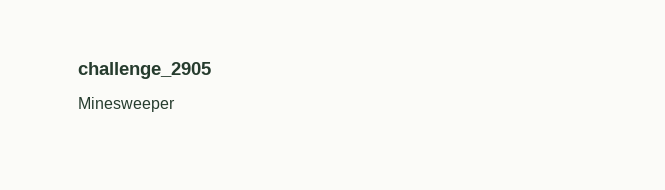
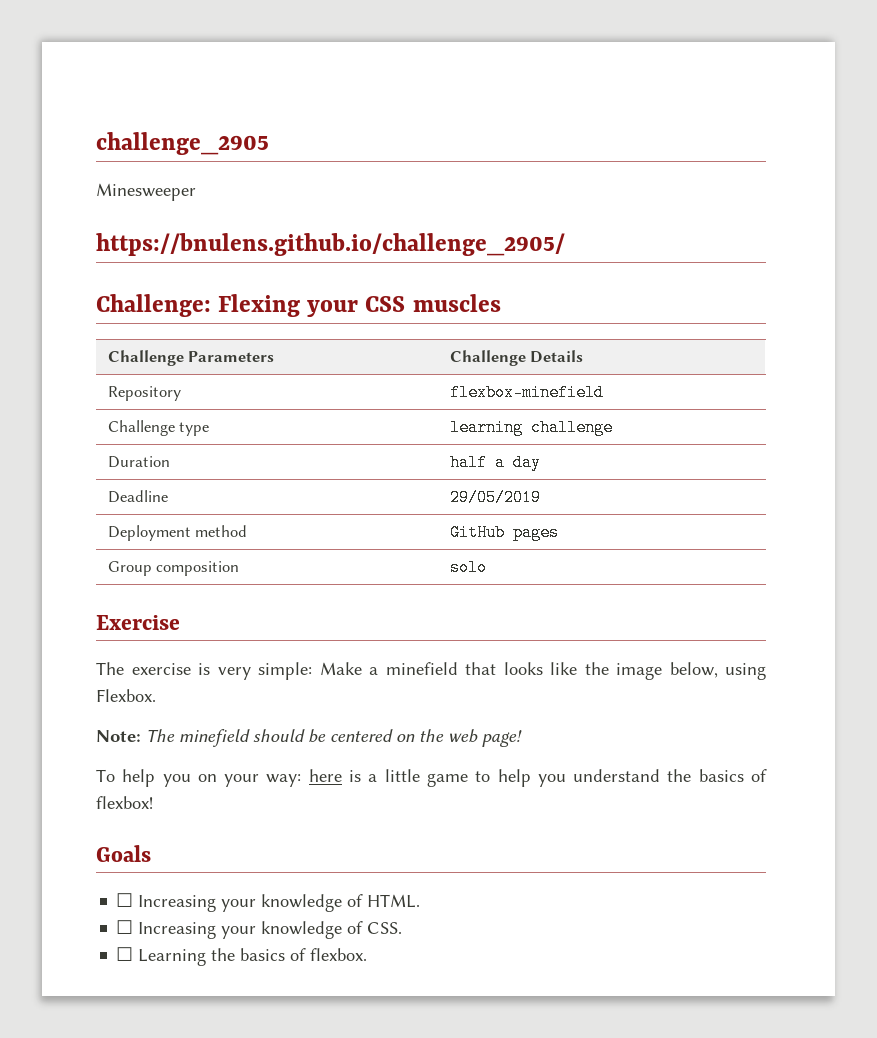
(175, 104) none -> [96,233,565,256] [96,294,501,317] [108,350,275,366] [450,350,584,366] [108,386,182,401] [450,384,605,401] [108,420,210,436] [450,419,614,436] [108,456,171,468] [450,454,542,471] [108,490,169,503] [450,489,542,506] [108,525,248,541] [450,524,560,541] [108,561,240,576] [450,559,488,576] [96,615,180,630] [96,662,766,680] [96,689,156,702] [96,729,522,747] [96,769,767,787] [96,796,153,809] [96,845,151,862] [116,893,421,912] [116,920,403,939] [116,947,368,966] // https://bnulens.github.io/challenge_2905/ // Challenge: Flexing your CSS muscles // Challenge Parameters | Challenge Details // Repository | flexbox-minefield // Challenge type | learning challenge // Duration | half a day // Deadline | 29/05/2019 // Deployment method | GitHub pages // Group composition | solo // Exercise // The exercise is very simple: Make a minefield that looks like the image below, using Flexbox. // Note: The minefield should be centered on the web page! // To help you on your way: here is a little game to help you understand the basics of flexbox! // Goals // ☐ Increasing your knowledge of HTML. // ☐ Increasing your knowledge of CSS. // ☐ Learning the basics of flexbox.

